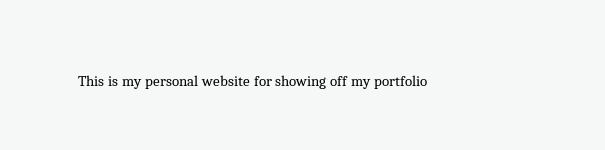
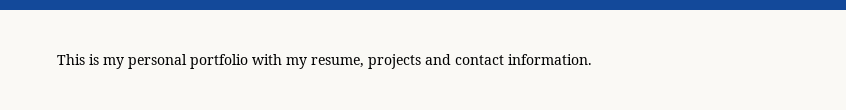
[200,75,428,89] website for showing off my portfolio -> [190,54,592,69] portfolio with my resume, projects and contact information.

